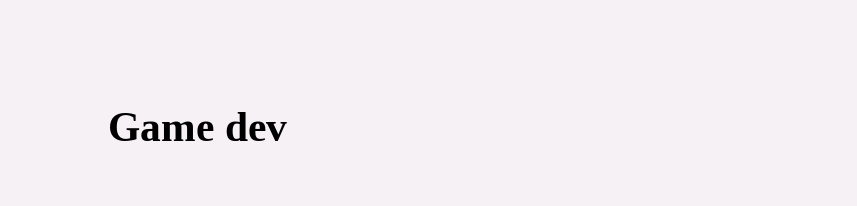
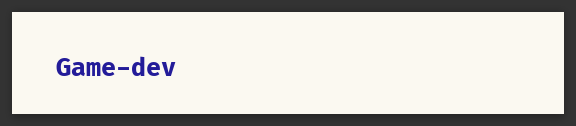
[108,112,288,141] Game dev -> [56,56,176,76] Game-dev

